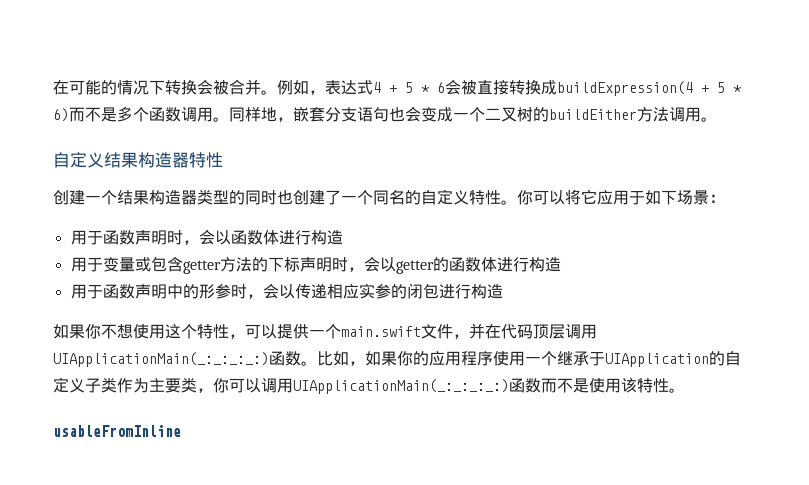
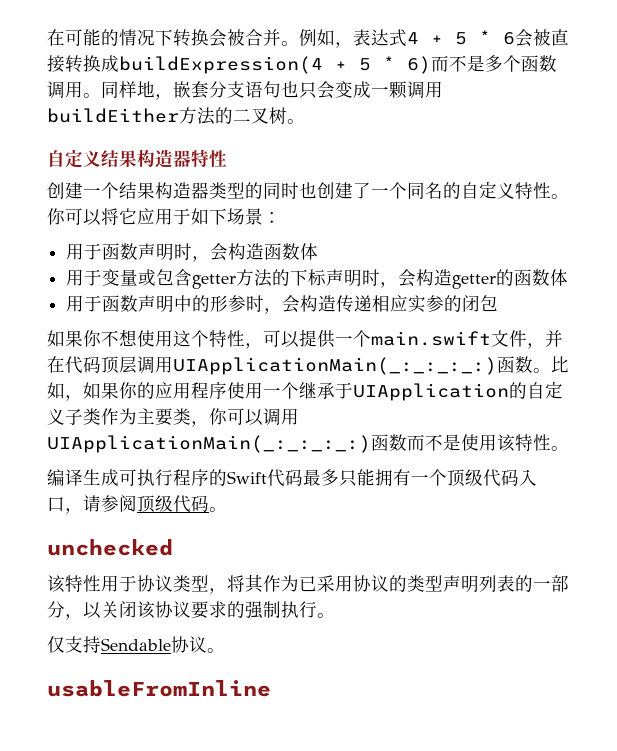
(405, 114) none -> [299,82,317,99] 只
[469,107,701,122] 个二叉树的buildEither方法调用 -> [389,81,443,99] [47,107,287,125] 颗调用buildEither方法的二叉树
[214,230,343,245] 以函数体进行构造 -> [228,243,319,260] 构造函数体
[379,257,396,272] 以 -> [416,269,453,286] 构造
[496,257,561,272] 进行构造 -> (569, 277) none
[278,284,295,299] 以 -> [300,295,337,312] 构造
[438,284,503,299] 进行构造 -> (499, 303) none
(685, 390) none -> [47,469,537,487] [47,495,227,514] [47,539,173,556] [47,574,569,594] [47,601,335,620] [47,636,225,653] // 编译生成可执行程序的Swift代码最多只能拥有一个顶级代码入口，请参阅顶级代码。 // unchecked // 该特性用于协议类型，将其作为已采用协议的类型声明列表的一部分，以关闭该协议要求的强制执行。 // 仅支持Sendable协议。

